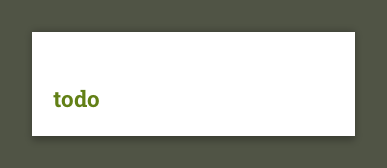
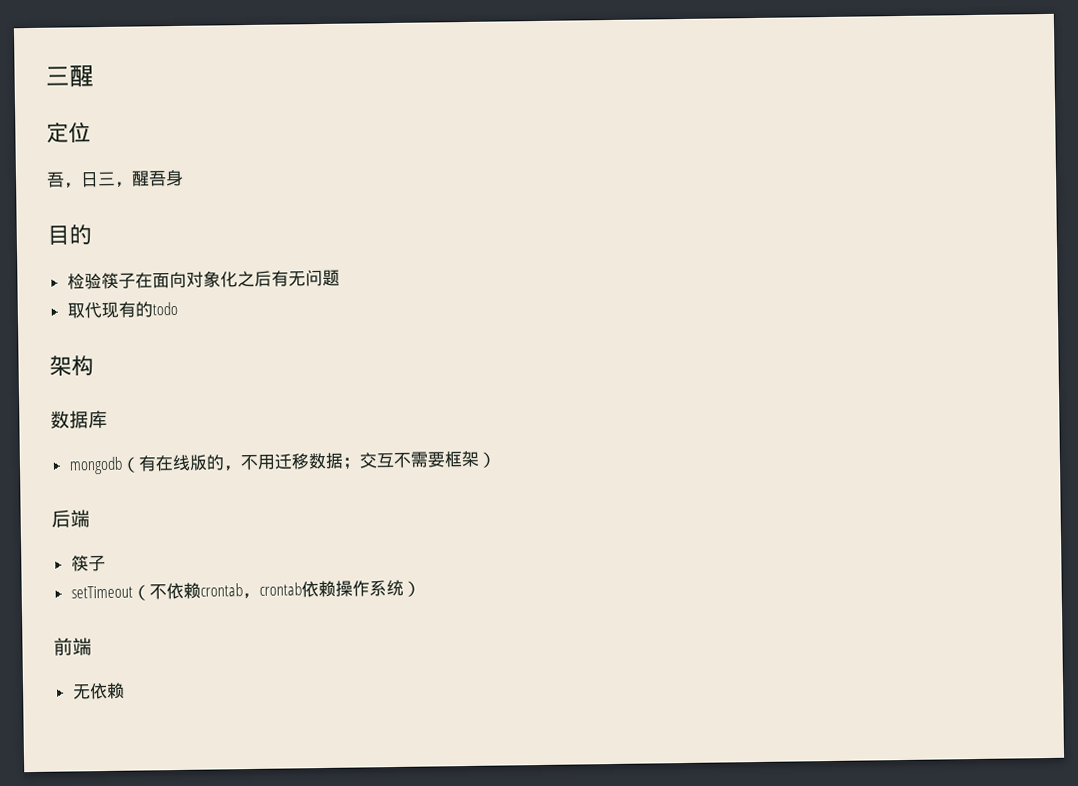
[53,89,100,108] todo -> [45,65,94,88] [46,122,91,143] [46,169,184,189] [47,224,92,245] [66,269,340,290] [66,301,178,319] [49,355,94,377] [50,409,108,429] [68,450,497,475] [51,509,90,528] [70,554,106,572] [70,579,421,601] [53,637,92,656] [71,682,125,700] 三醒 // 定位 // 吾，日三，醒吾身 // 目的 // 检验筷子在面向对象化之后有无问题 // 取代现有的todo // 架构 // 数据库 // mongodb（有在线版的，不用迁移数据；交互不需要框架） // 后端 // 筷子 // setTimeout（不依赖crontab，crontab依赖操作系统） // 前端 // 无依赖

